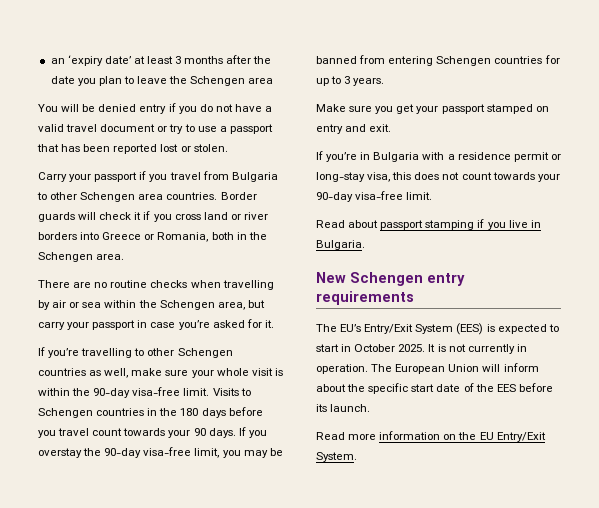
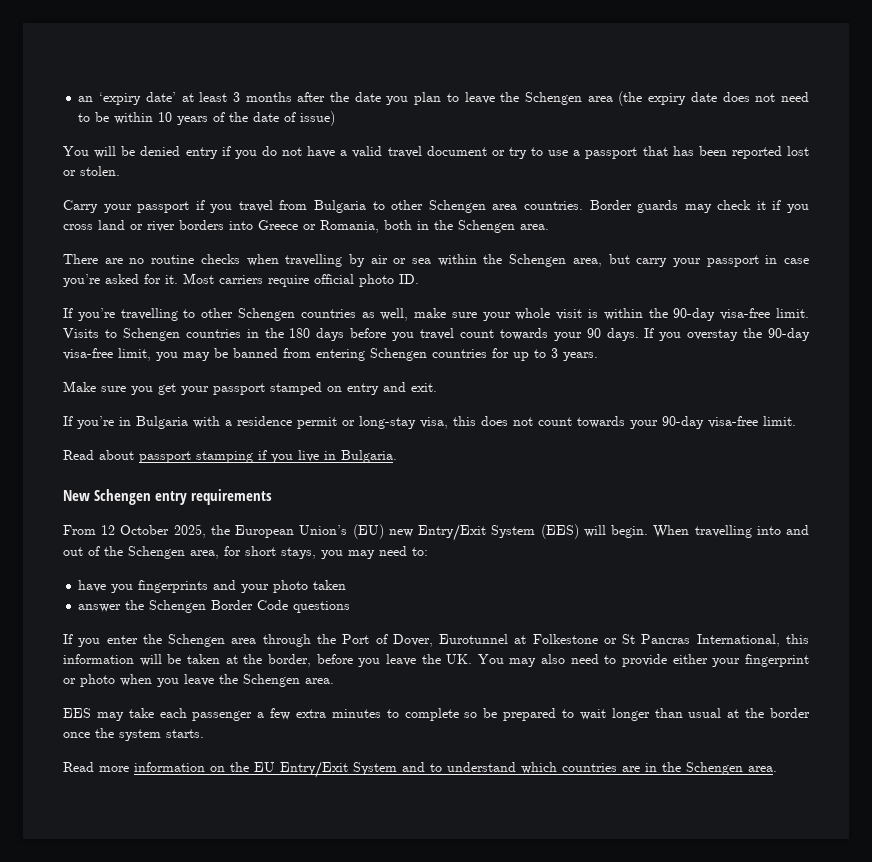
(274, 81) none -> [618,91,810,106] [78,111,336,126] (the expiry date does not need to be within 10 years of the date of issue)
[78,212,97,220] will -> [684,204,712,213] may
(274, 324) none -> [183,273,419,287] Most carriers require official photo ID.
[316,323,559,335] [316,344,527,354] [316,363,539,374] [316,383,553,394] [316,404,371,412] The EU’s Entry/Exit System (EES) is expected to start in October 2025. It is not currently in operation. The European Union will inform about the specific start date of the EES before its launch. -> [63,524,810,541] [63,546,428,559] [78,580,347,593] [78,600,351,613] [63,634,810,647] [63,654,809,667] [63,674,334,687] [63,708,810,721] [63,728,204,741] From 12 October 2025, the European Union’s (EU) new Entry/Exit System (EES) will begin. When travelling into and out of the Schengen area, for short stays, you may need to: // have you fingerprints and your photo taken // answer the Schengen Border Code questions // If you enter the Schengen area through the Port of Dover, Eurotunnel at Folkestone or St Pancras International, this information will be taken at the border, before you leave the UK. You may also need to provide either your fingerprint or photo when you leave the Schengen area. // EES may take each passenger a few extra minutes to complete so be prepared to wait longer than usual at the border once the system starts.
[316,452,357,462] System. -> [353,762,777,775] System and to understand which countries are in the Schengen area.

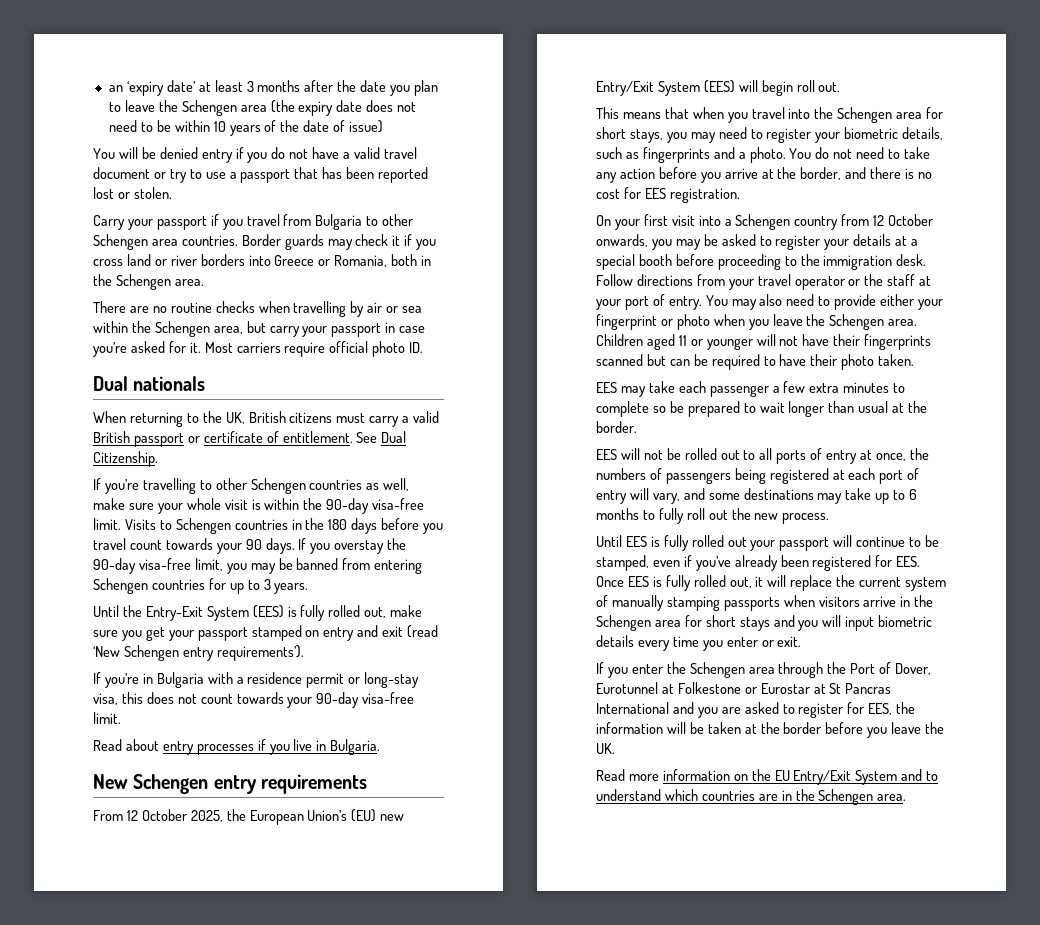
(419, 279) none -> [93,376,206,391] [93,411,440,427] [93,431,407,447] [93,451,158,467] // Dual nationals // When returning to the UK, British citizens must carry a valid British passport or certificate of entitlement. See Dual Citizenship.
[63,381,96,392] Make -> [93,605,423,621] Until the Entry-Exit System (EES) is fully rolled out, make
[411,383,437,392] exit. -> [382,625,439,638] [93,645,304,661] exit (read ‘New Schengen entry requirements’).
[139,451,253,463] passport stamping -> [162,741,254,755] entry processes
[611,525,810,538] [63,546,219,559] begin. When travelling into and out of the Schengen area, -> [761,80,841,96] [596,107,923,123] begin roll out. // This means that when you travel into the Schengen area
[412,547,428,556] [78,580,347,593] [78,600,351,613] [63,634,810,647] [63,654,473,667] to: // have you fingerprints and your photo taken // answer the Schengen Border Code questions // If you enter the Schengen area through the Port of Dover, Eurotunnel at Folkestone or St Pancras International, this information will be taken at the border, before you leave the UK. -> [750,127,944,143] [596,147,931,163] [596,167,933,183] [596,187,740,203] [596,214,934,230] [596,234,919,250] [596,254,927,270] [596,274,932,290] [596,294,702,310] to register your biometric details, such as fingerprints and a photo. You do not need to take any action before you arrive at the border, and there is no cost for EES registration. // On your first visit into a Schengen country from 12 October onwards, you may be asked to register your details at a special booth before proceeding to the immigration desk. Follow directions from your travel operator or the staff at your port of entry.
(334, 681) none -> [596,334,932,350] [596,354,915,370] Children aged 11 or younger will not have their fingerprints scanned but can be required to have their photo taken.
[770,708,810,718] [63,728,204,741] border once the system starts. -> [596,421,637,433] [596,448,929,464] [596,468,920,484] [596,488,918,504] [596,508,830,524] [596,535,940,551] [596,555,921,571] [596,575,947,591] [596,595,934,611] [596,615,933,631] [596,635,802,651] [596,662,932,678] [596,682,892,694] [596,702,916,718] [596,722,945,738] [596,743,615,754] border. // EES will not be rolled out to all ports of entry at once, the numbers of passengers being registered at each port of entry will vary, and some destinations may take up to 6 months to fully roll out the new process. // Until EES is fully rolled out your passport will continue to be stamped, even if you’ve already been registered for EES. Once EES is fully rolled out, it will replace the current system of manually stamping passports when visitors arrive in the Schengen area for short stays and you will input biometric details every time you enter or exit. // If you enter the Schengen area through the Port of Dover, Eurotunnel at Folkestone or Eurostar at St Pancras International and you are asked to register for EES, the information will be taken at the border before you leave the UK.

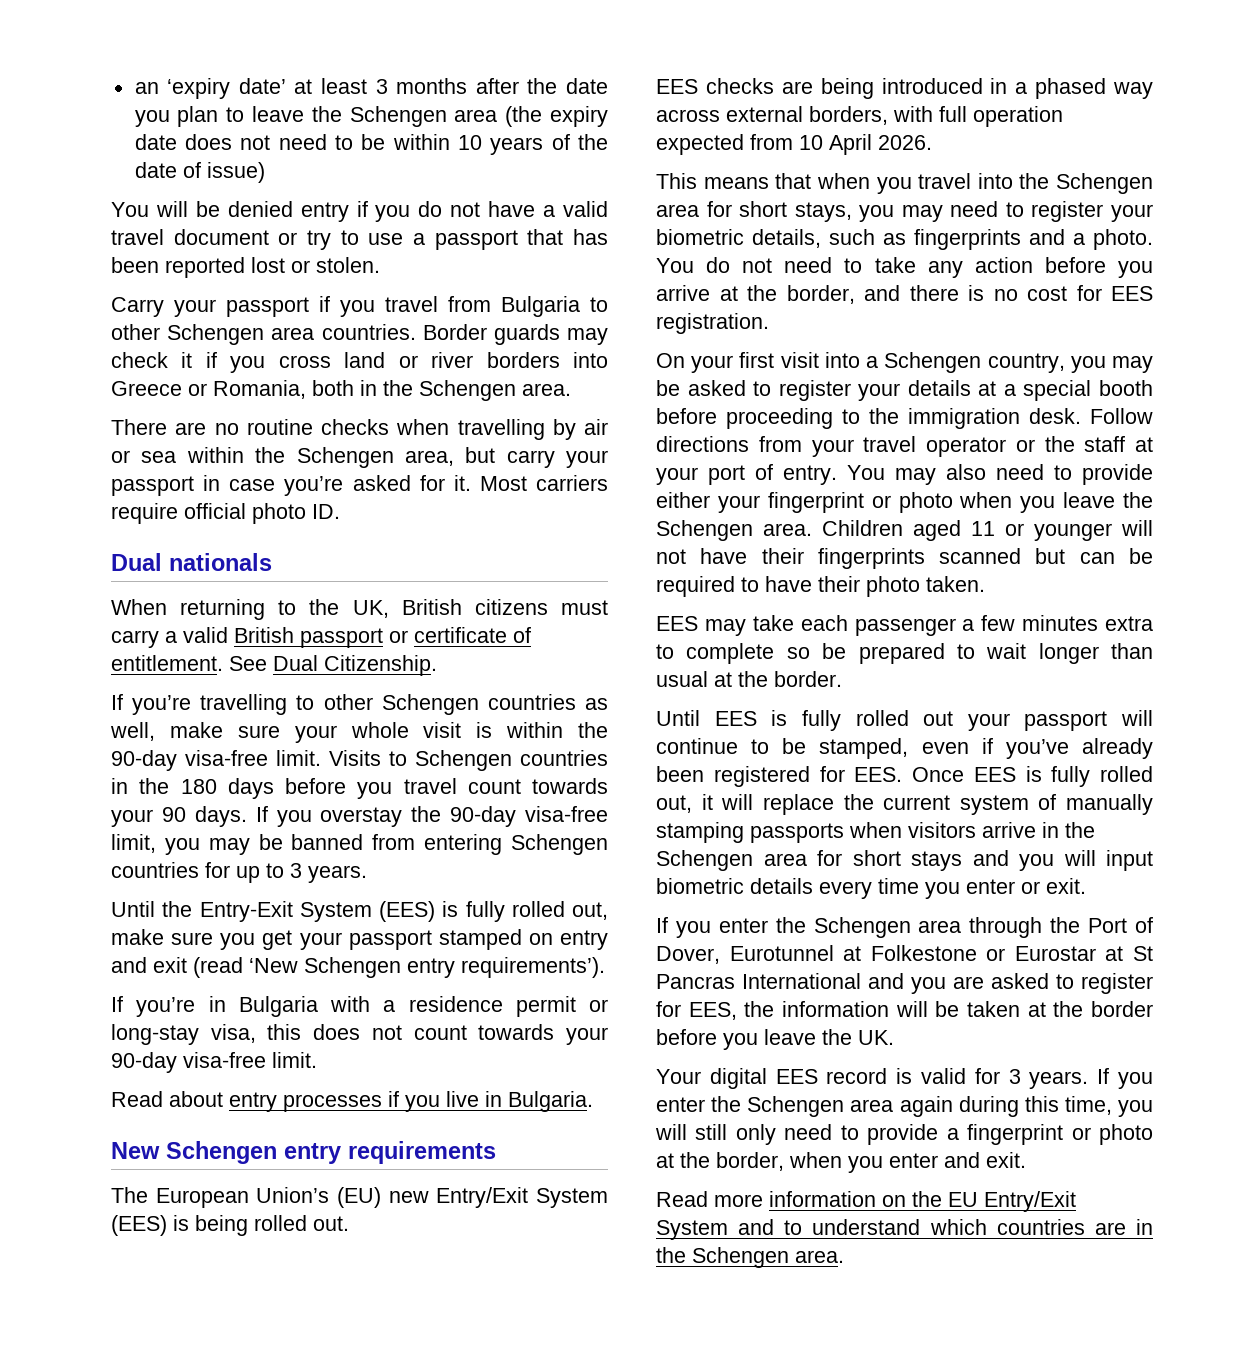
[93,809,246,822] From 12 October 2025, the -> [111,1187,148,1203] The
[738,80,841,96] will begin roll out. -> [173,1215,349,1236] [656,78,1153,99] [656,106,1063,127] [656,134,932,155] is being rolled out. // EES checks are being introduced in a phased way across external borders, with full operation expected from 10 April 2026.
[794,214,934,230] [596,234,648,247] country from 12 October onwards, -> [987,353,1065,373] country,
[809,382,890,393] extra minutes -> [1022,615,1153,631] minutes extra
[596,448,929,464] [596,468,920,484] [596,488,918,504] [596,508,830,524] // EES will not be rolled out to all ports of entry at once, the numbers of passengers being registered at each port of entry will vary, and some destinations may take up to 6 months to fully roll out the new process. -> (842, 679) none
(615, 748) none -> [656,1068,1153,1089] [656,1096,1153,1117] [655,1124,1153,1145] [656,1152,1026,1173] // Your digital EES record is valid for 3 years. If you enter the Schengen area again during this time, you will still only need to provide a fingerprint or photo at the border, when you enter and exit.

